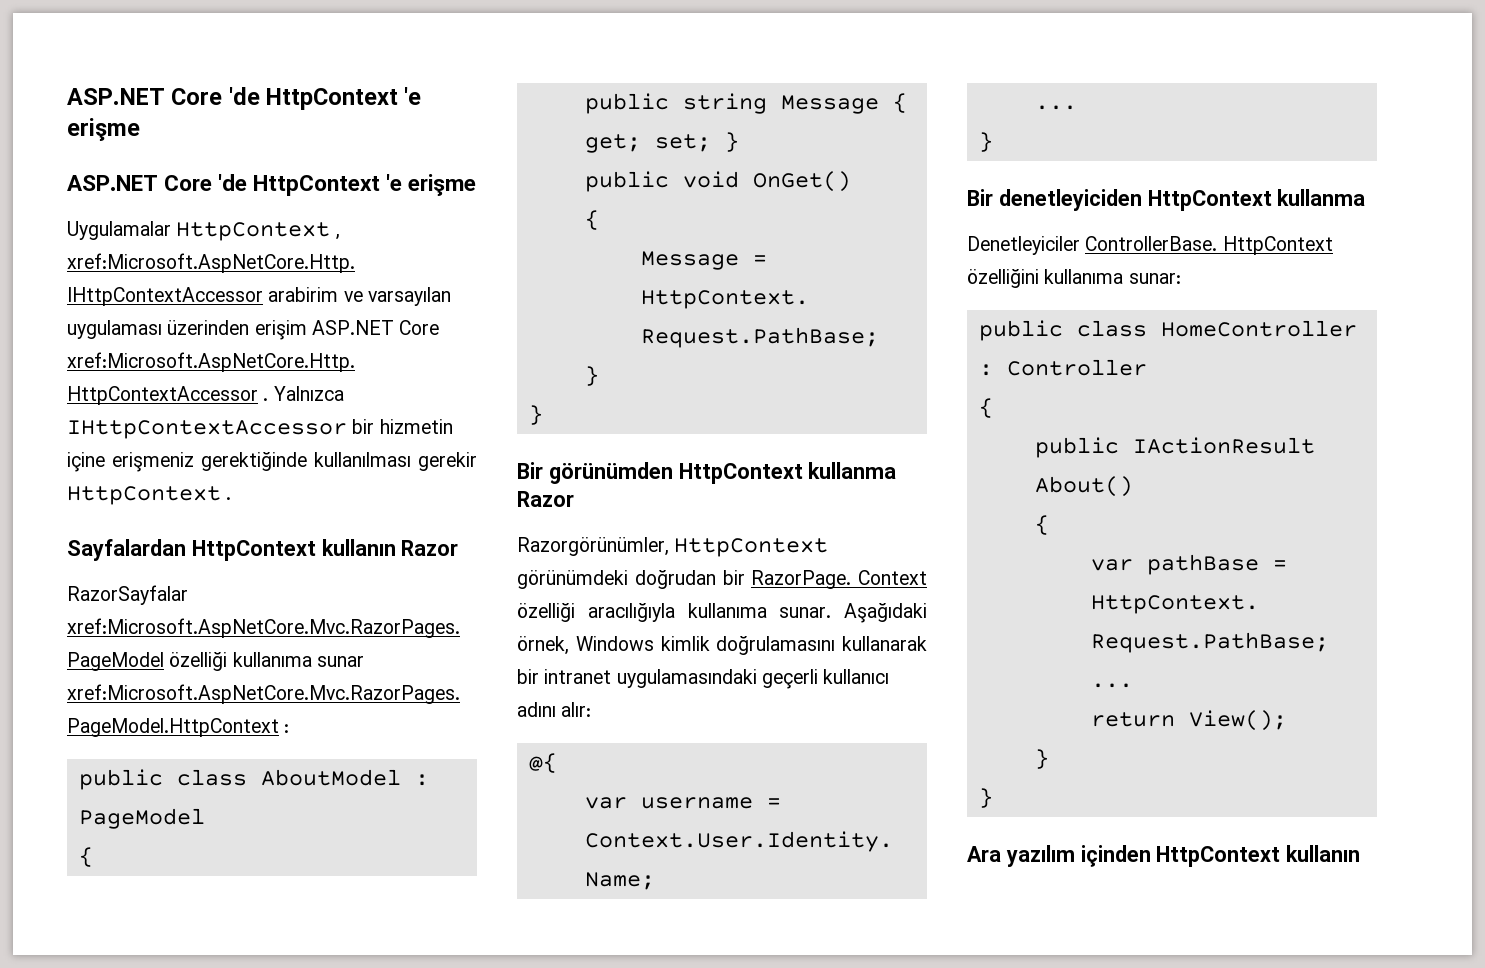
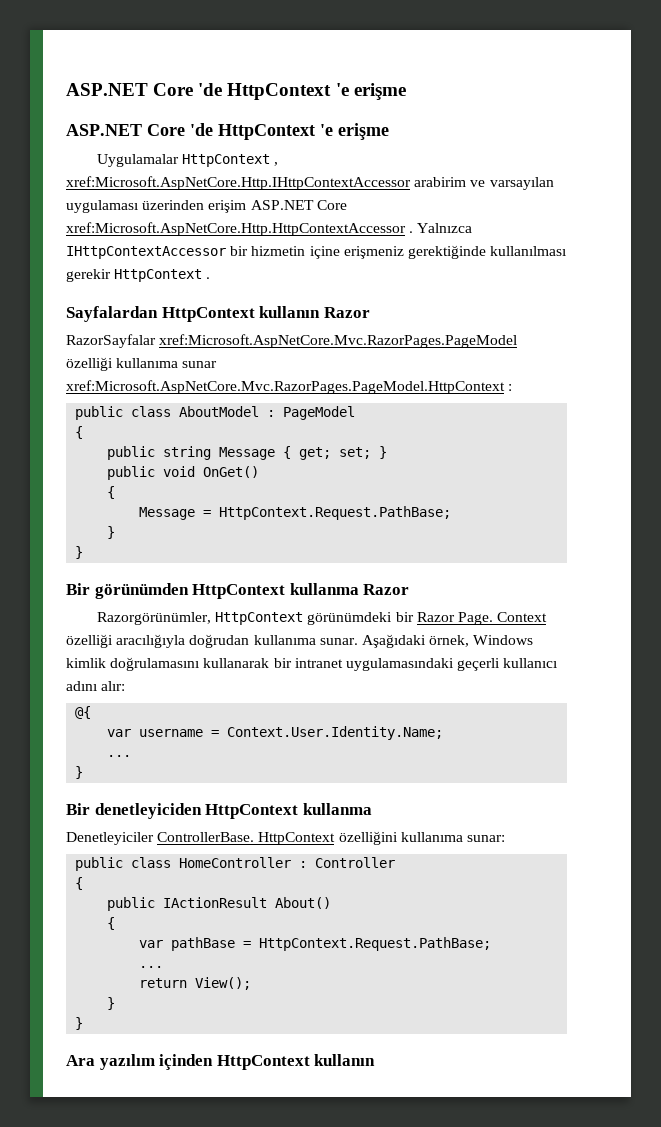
[634,570,852,589] doğrudan bir RazorPage. -> [395,612,493,625] bir Razor Page.
(675, 612) none -> [189,634,250,648] doğrudan

